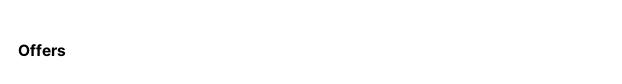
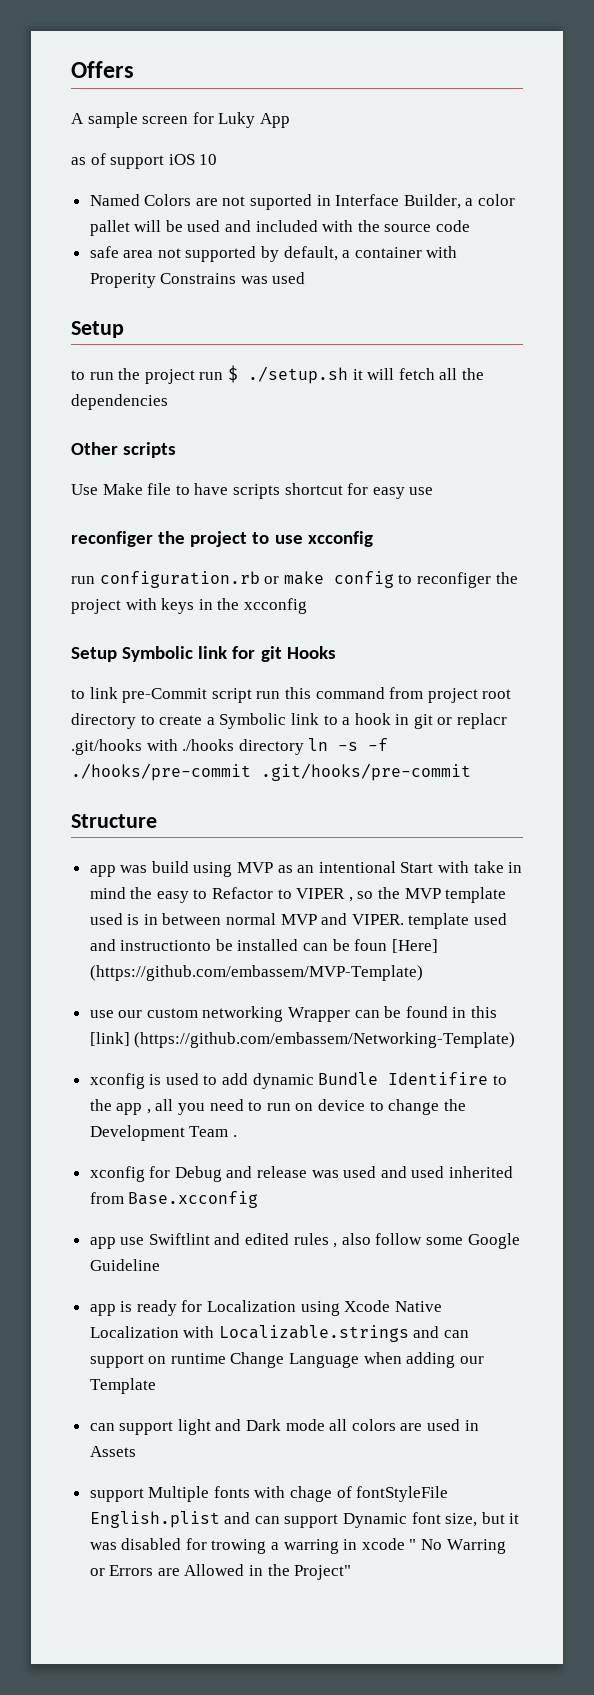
(66, 50) none -> [71,112,290,128] [71,153,218,169] [89,194,516,210] [89,220,471,236] [89,246,458,262] [89,272,306,288] [71,321,124,338] [71,365,484,384] [71,394,168,410] [71,442,177,458] [71,483,434,499] [71,531,373,547] [71,571,518,588] [71,598,307,614] [71,646,336,662] [71,687,512,703] [71,713,508,729] [71,738,389,755] [71,763,471,781] [71,814,157,828] [89,861,523,877] [89,887,507,903] [89,913,508,929] [89,939,438,953] [89,965,423,981] [89,1006,498,1022] [89,1032,516,1048] [89,1072,507,1089] [89,1099,466,1115] [89,1125,237,1141] [89,1166,514,1182] [89,1191,259,1208] [89,1233,520,1249] [89,1259,160,1271] [89,1300,442,1316] [89,1325,470,1342] [89,1352,484,1368] [89,1378,156,1394] [89,1419,479,1435] [89,1446,136,1457] [89,1486,449,1502] [89,1511,520,1528] [89,1538,506,1554] [89,1564,352,1580] // A sample screen for Luky App // as of support iOS 10 // Named Colors are not suported in Interface Builder, a color pallet will be used and included with the source code // safe area not supported by default, a container with Properity Constrains was used // Setup // to run the project run $ ./setup.sh it will fetch all the dependencies // Other scripts // Use Make file to have scripts shortcut for easy use // reconfiger the project to use xcconfig // run configuration.rb or make config to reconfiger the project with keys in the xcconfig // Setup Symbolic link for git Hooks // to link pre-Commit script run this command from project root directory to create a Symbolic link to a hook in git or replacr .git/hooks with ./hooks directory ln -s -f ./hooks/pre-commit .git/hooks/pre-commit // Structure // app was build using MVP as an intentional Start with take in mind the easy to Refactor to VIPER , so the MVP template used is in between normal MVP and VIPER. template used and instructionto be installed can be foun [Here] (https://github.com/embassem/MVP-Template) // use our custom networking Wrapper can be found in this [link] (https://github.com/embassem/Networking-Template) // xconfig is used to add dynamic Bundle Identifire to the app , all you need to run on device to change the Development Team . // xconfig for Debug and release was used and used inherited from Base.xcconfig // app use Swiftlint and edited rules , also follow some Google Guideline // app is ready for Localization using Xcode Native Localization with Localizable.strings and can support on runtime Change Language when adding our Template // can support light and Dark mode all colors are used in Assets // support Multiple fonts with chage of fontStyleFile English.plist and can support Dynamic font size, but it was disabled for trowing a warring in xcode " No Warring or Errors are Allowed in the Project"

